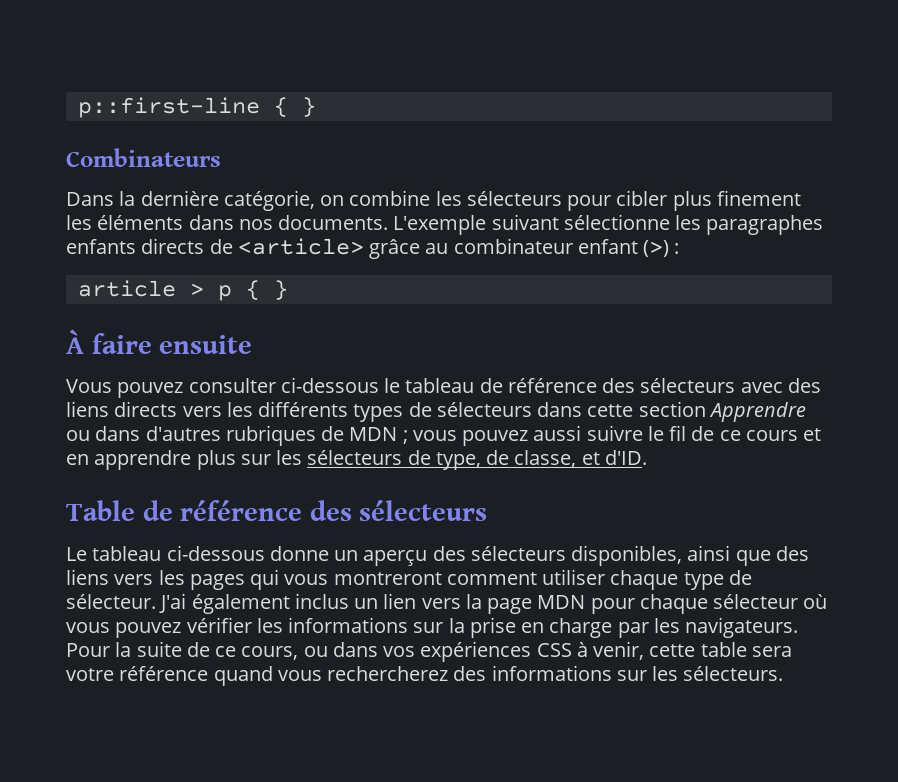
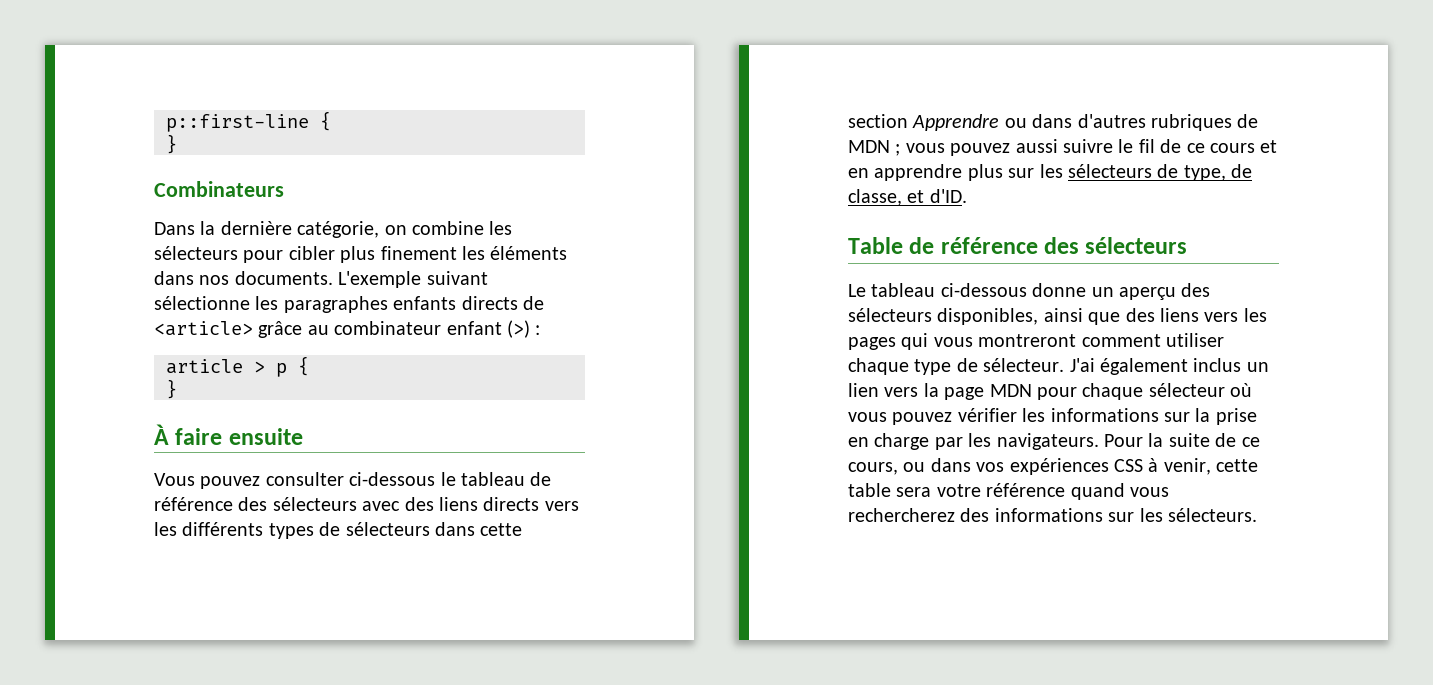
(288, 107) none -> (331, 121) //
(260, 290) none -> (309, 366) //

